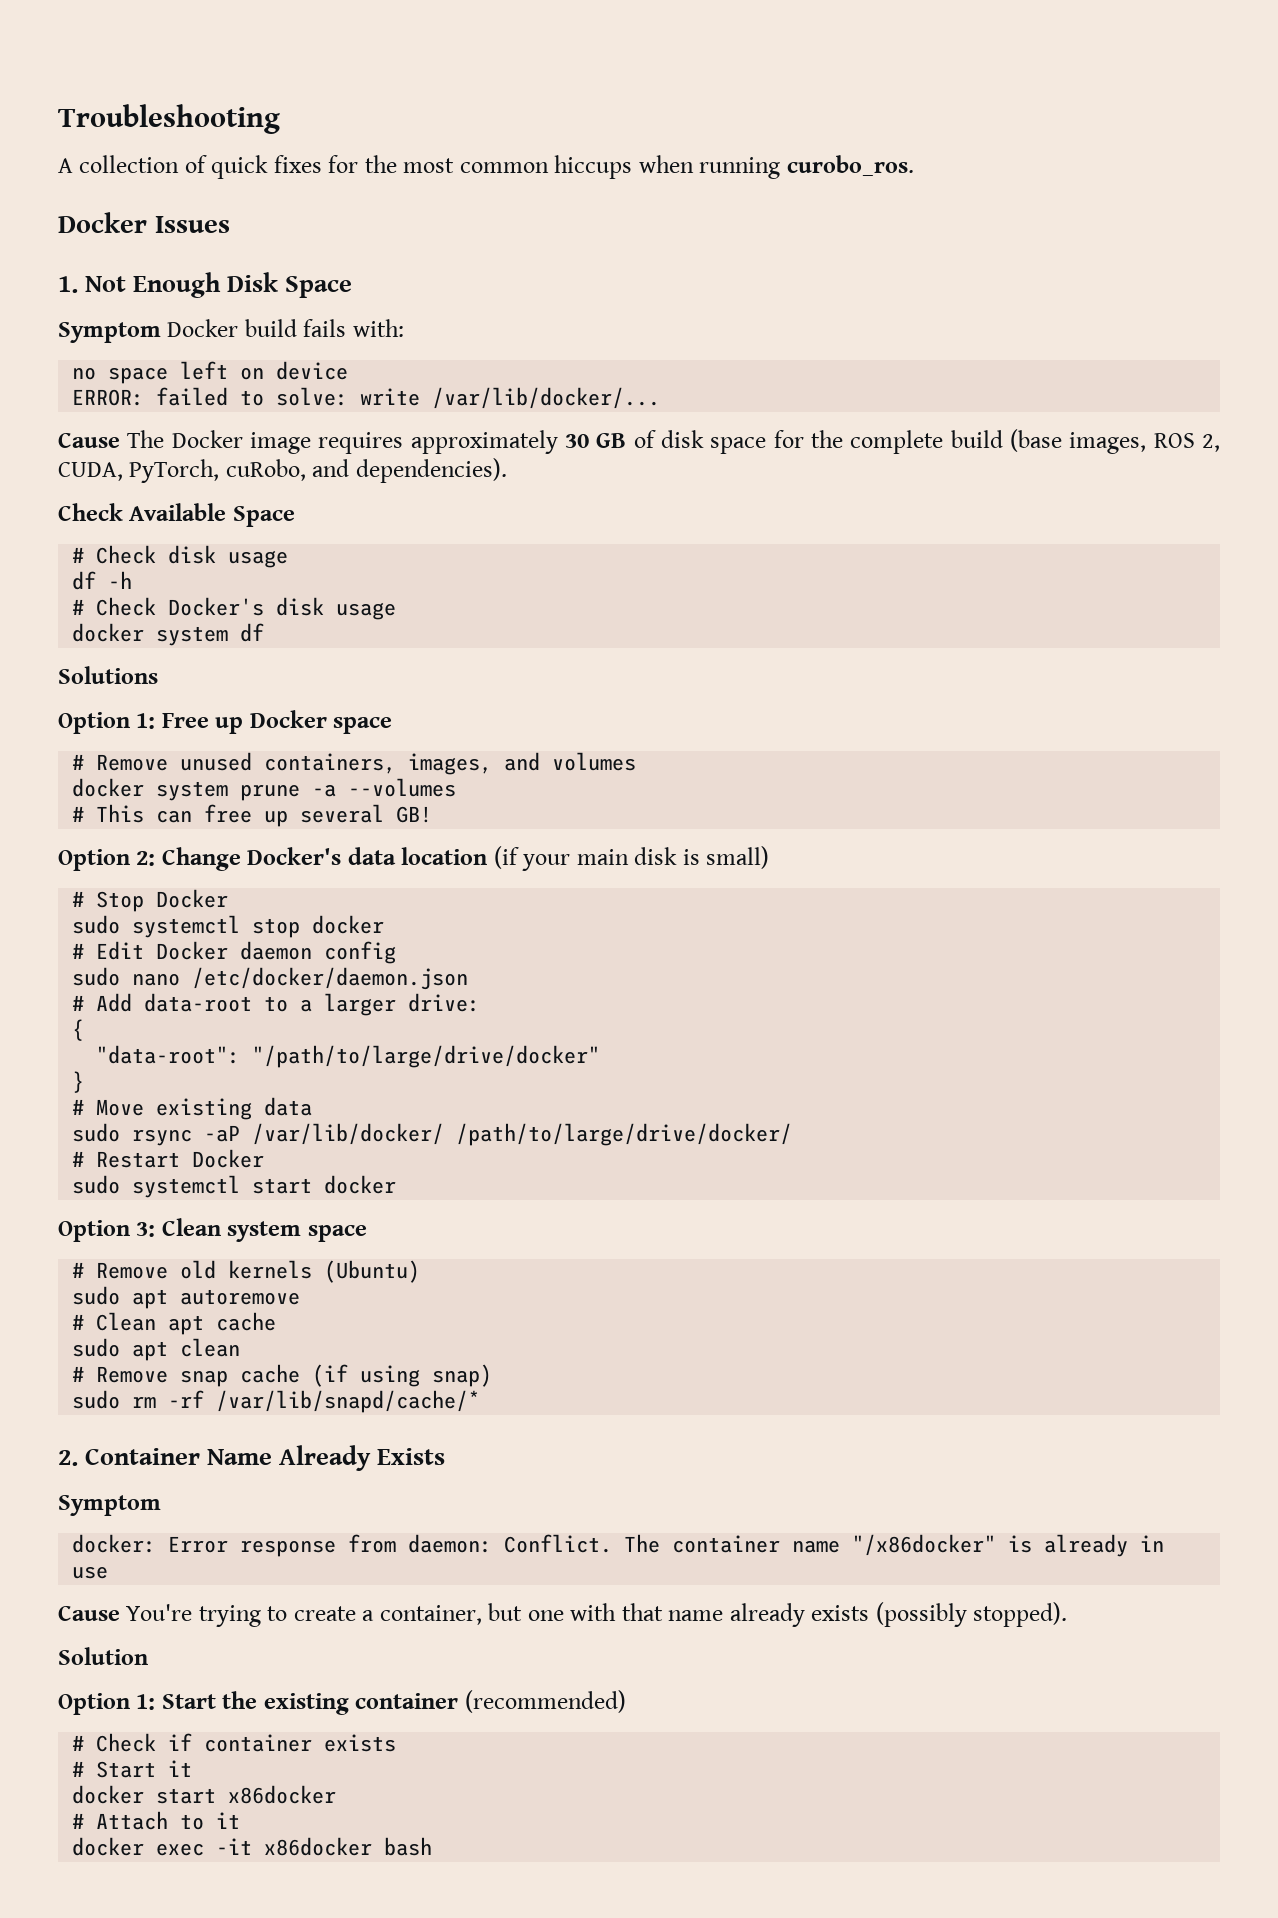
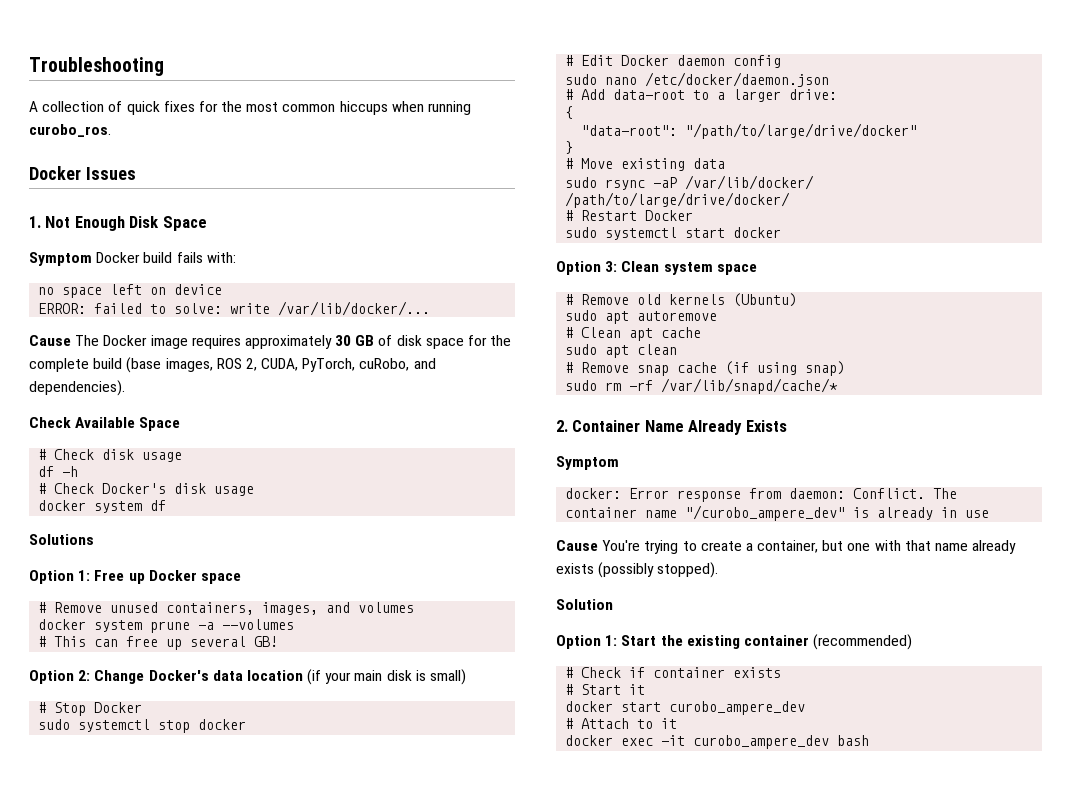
[852,1534,997,1556] "/x86docker" -> [685,505,846,521] "/curobo_ampere_dev"
[228,1785,337,1804] x86docker -> [669,701,806,715] curobo_ampere_dev
[264,1837,373,1856] x86docker -> [693,735,830,749] curobo_ampere_dev

